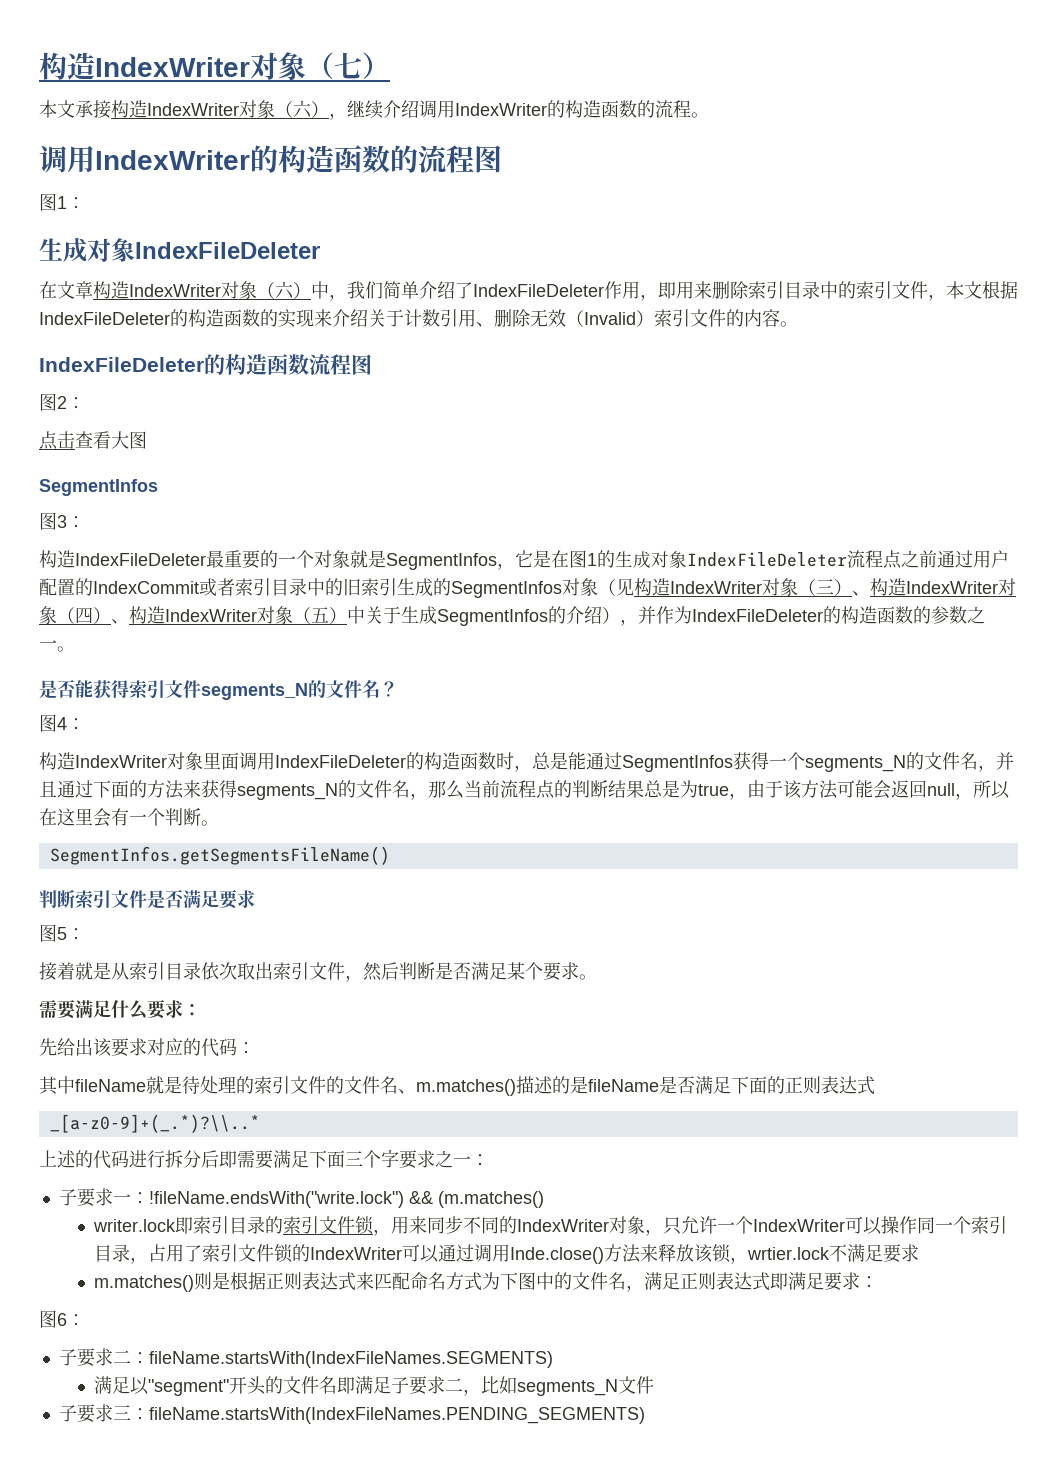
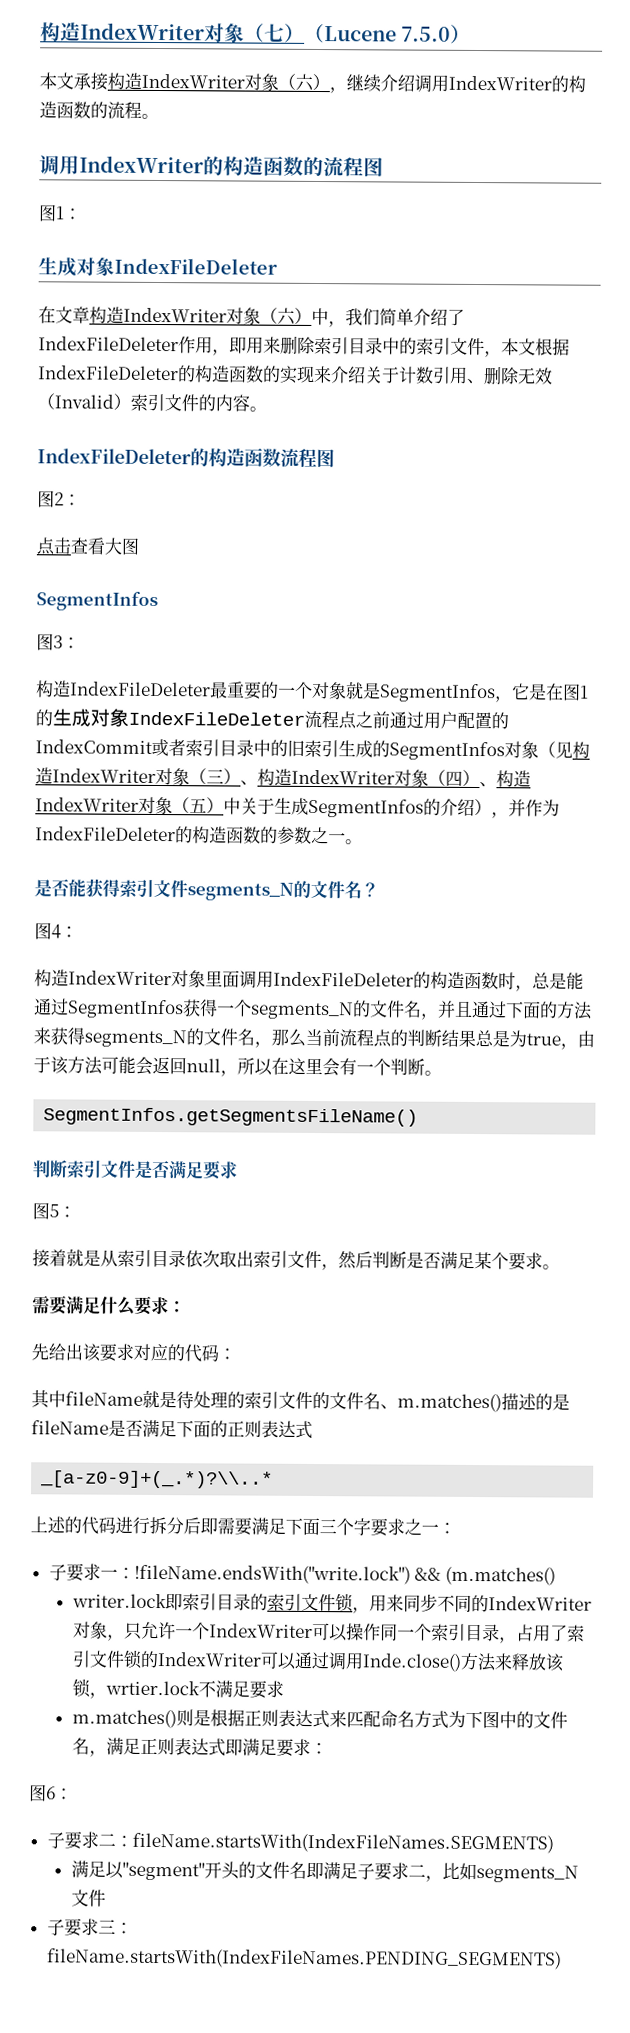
(390, 65) none -> [304,23,472,44] （Lucene 7.5.0）

